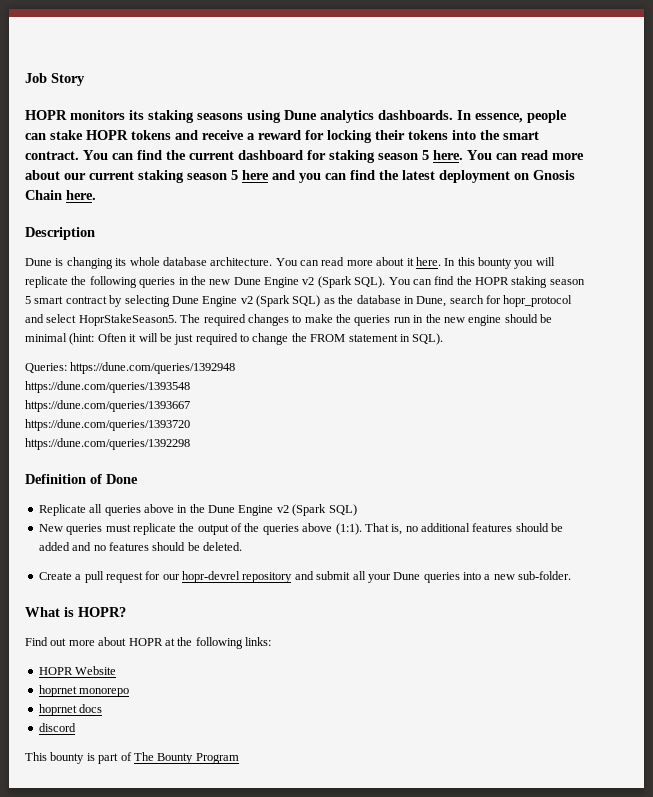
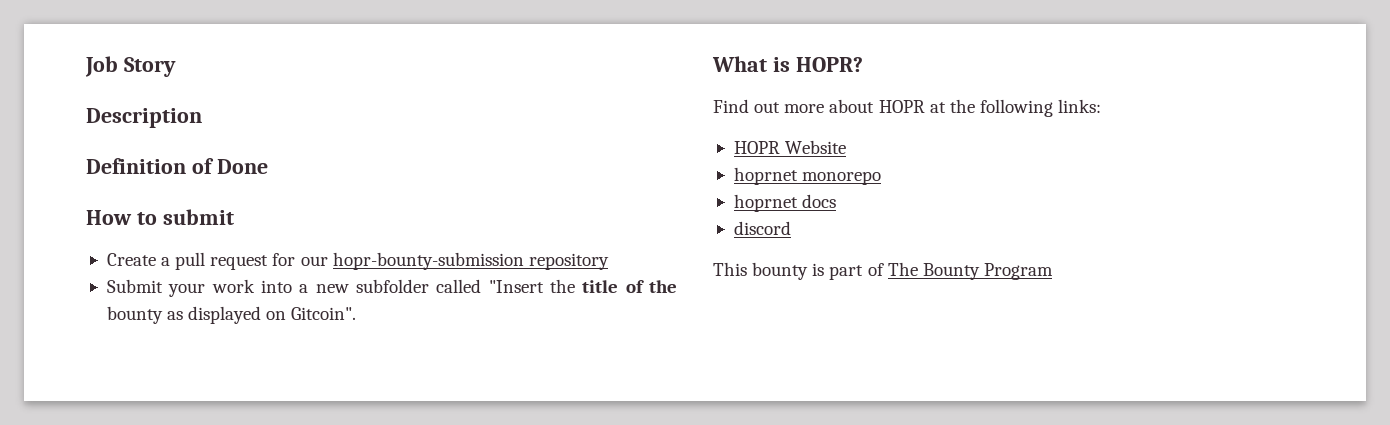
[25,110,567,123] [25,130,539,143] [25,150,584,163] [25,170,575,183] [25,190,96,200] [25,227,95,240] [25,257,555,269] [25,276,585,288] [25,295,573,307] [25,314,552,326] [25,333,444,345] [25,362,236,374] [25,381,190,393] [25,400,190,412] [25,419,190,431] [25,438,190,450] [25,474,138,484] [38,504,357,516] [38,523,564,535] [38,542,242,551] HOPR monitors its staking seasons using Dune analytics dashboards. In essence, people can stake HOPR tokens and receive a reward for locking their tokens into the smart contract. You can find the current dashboard for staking season 5 here. You can read more about our current staking season 5 here and you can find the latest deployment on Gnosis Chain here. // Description // Dune is changing its whole database architecture. You can read more about it here. In this bounty you will replicate the following queries in the new Dune Engine v2 (Spark SQL). You can find the HOPR staking season 5 smart contract by selecting Dune Engine v2 (Spark SQL) as the database in Dune, search for hopr_protocol and select HoprStakeSeason5. The required changes to make the queries run in the new engine should be minimal (hint: Often it will be just required to change the FROM statement in SQL). // Queries: https://dune.com/queries/1392948 // https://dune.com/queries/1393548 // https://dune.com/queries/1393667 // https://dune.com/queries/1393720 // https://dune.com/queries/1392298 // Definition of Done // Replicate all queries above in the Dune Engine v2 (Spark SQL) // New queries must replicate the output of the queries above (1:1). That is, no additional features should be added and no features should be deleted. -> [86,108,202,128] [86,158,268,174] [86,209,234,225] Description // Definition of Done // How to submit
[182,571,240,583] hopr-devrel -> [332,252,524,270] hopr-bounty-submission
[294,571,572,583] and submit all your Dune queries into a new sub-folder. -> [106,279,677,297] [106,306,357,324] // Submit your work into a new subfolder called "Insert the title of the bounty as displayed on Gitcoin".

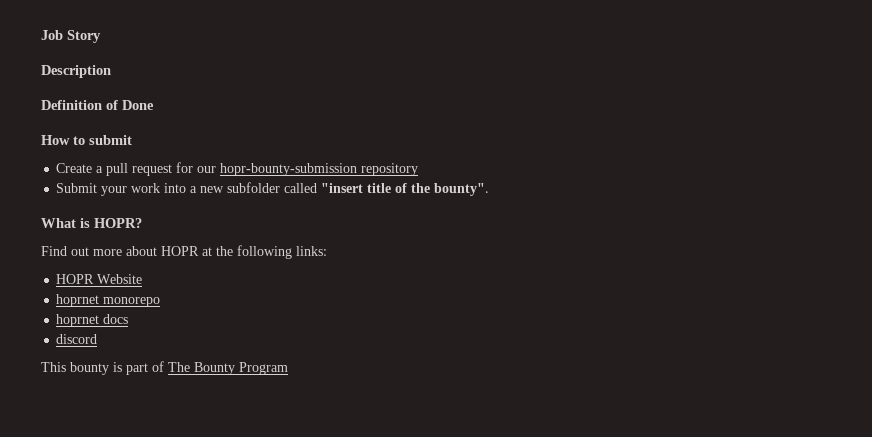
[488,279,575,293] "Insert the -> [321,183,364,193] "insert
[106,306,357,324] bounty as displayed on Gitcoin". -> [434,183,490,196] bounty".

